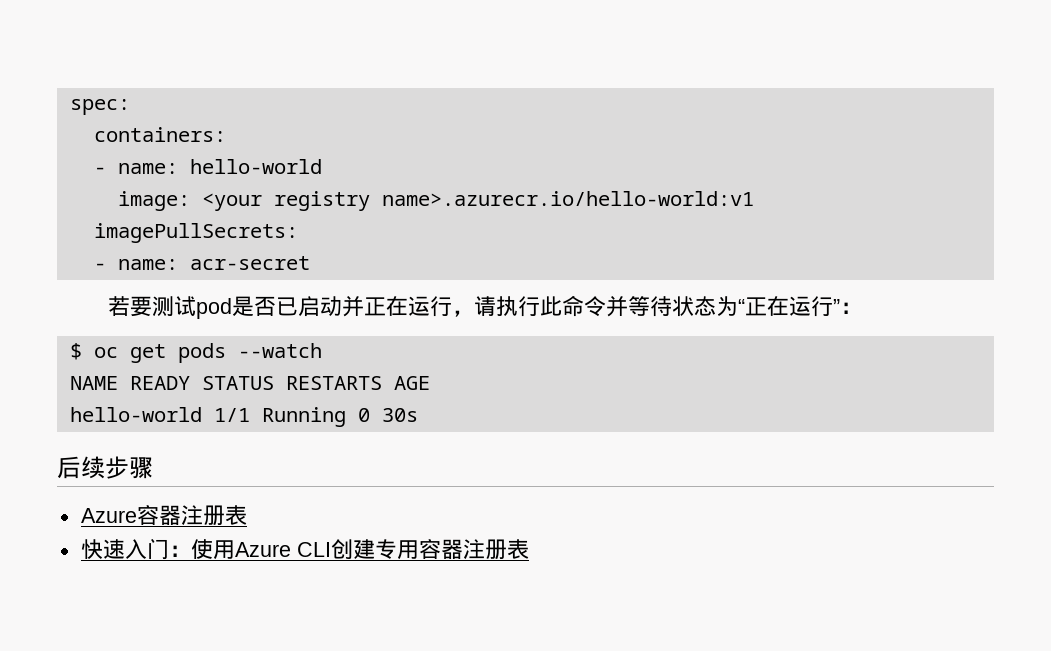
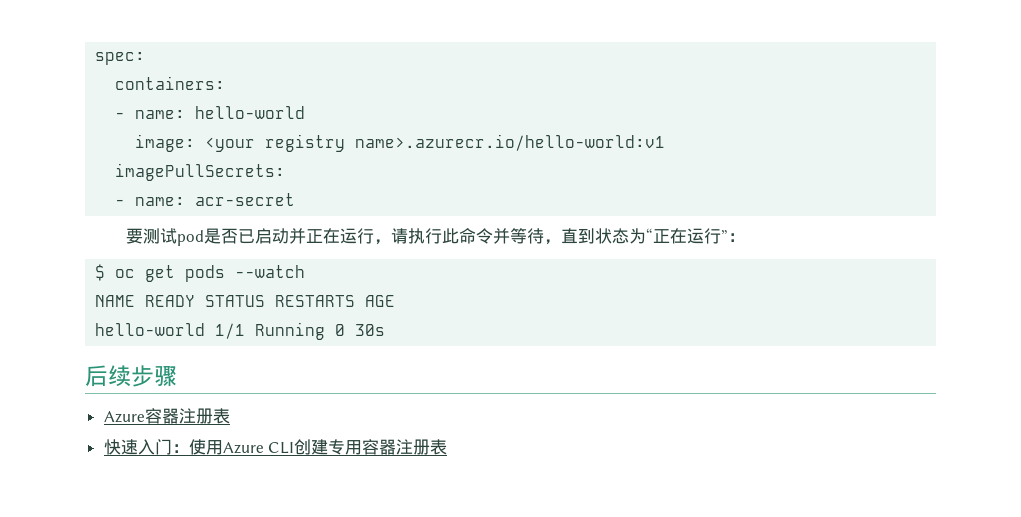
[107,296,130,316] 若 -> (296, 199) none
(672, 306) none -> [543,228,595,245] ，直到

